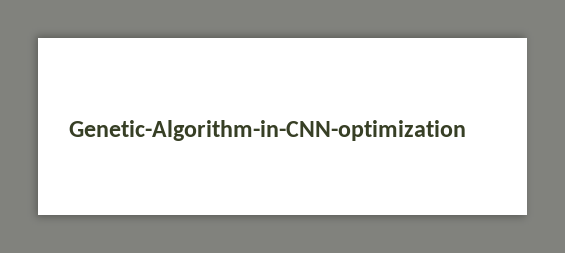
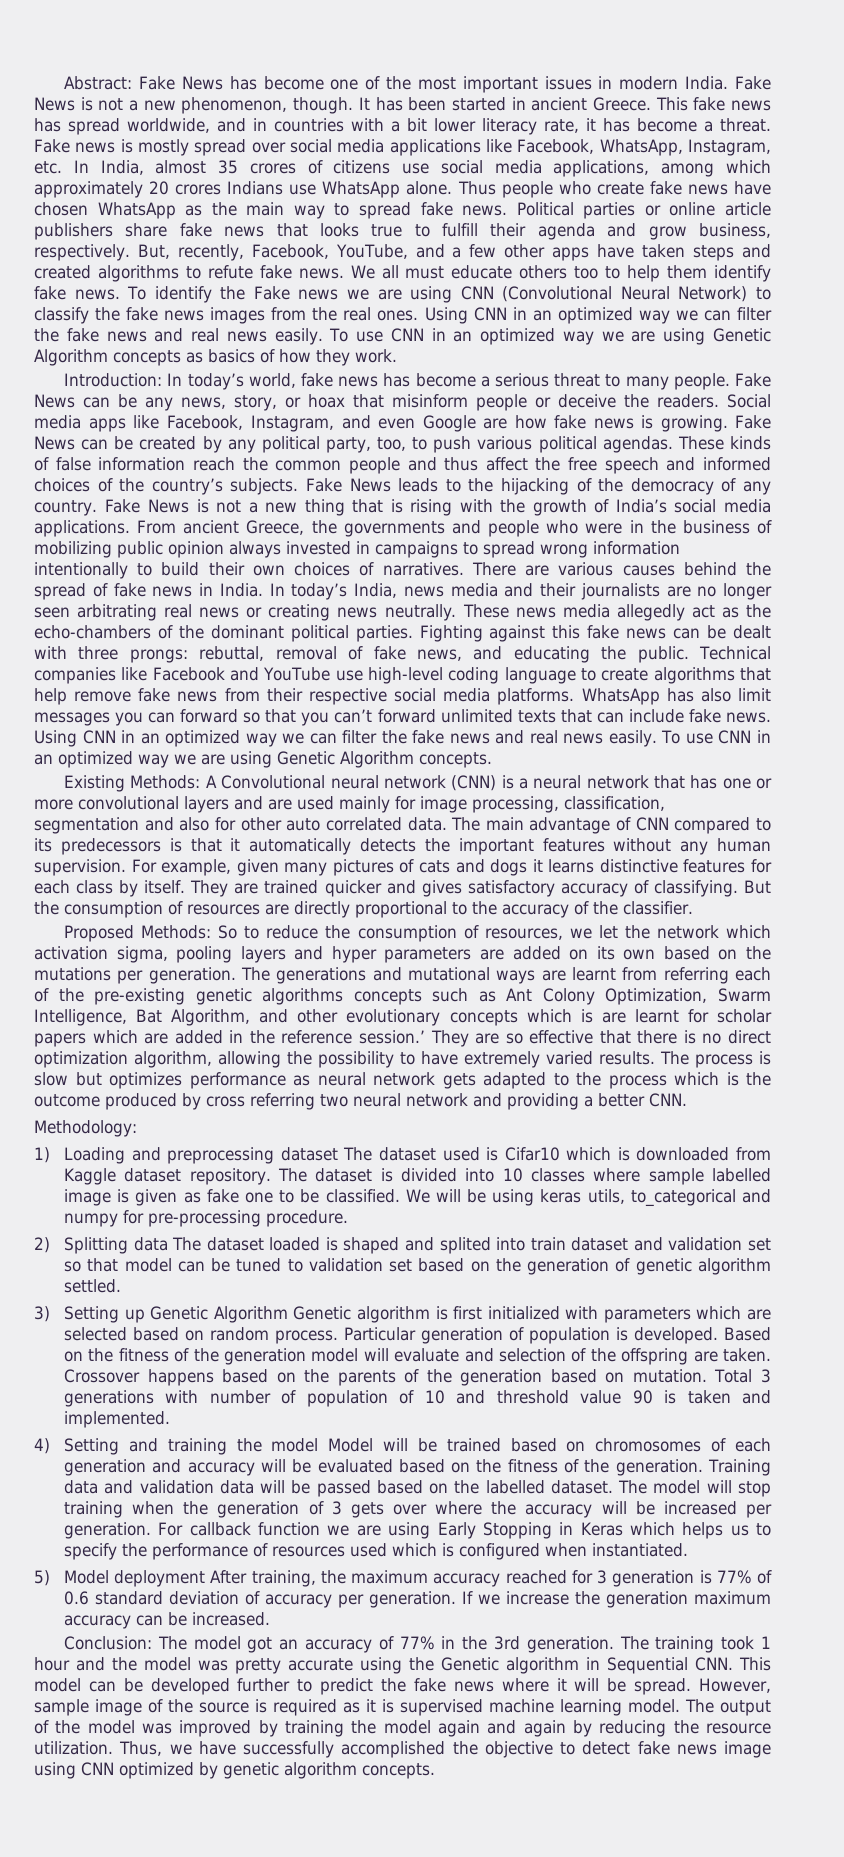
[69,120,466,141] Genetic-Algorithm-in-CNN-optimization -> [64,76,772,93] [34,97,771,114] [34,118,771,135] [34,139,771,156] [34,160,771,177] [34,181,772,198] [34,202,771,219] [34,223,771,240] [34,244,771,261] [34,265,772,282] [34,286,772,303] [34,307,772,324] [34,328,772,345] [34,349,397,366] [64,373,772,390] [34,394,771,411] [34,415,772,432] [34,436,771,453] [34,457,771,474] [34,478,772,495] [34,499,772,516] [34,520,773,537] [34,541,680,558] [34,562,772,579] [34,583,772,600] [34,604,771,621] [34,625,771,642] [34,646,772,663] [34,667,771,684] [34,688,772,705] [34,709,772,726] [34,730,772,747] [34,751,492,768] [64,775,772,792] [34,796,665,813] [34,817,771,834] [34,838,772,855] [34,859,772,876] [34,880,771,897] [34,901,693,918] [64,925,771,942] [34,946,771,963] [34,967,772,984] [34,988,771,1005] [34,1009,773,1026] [34,1030,771,1047] [34,1051,771,1068] [34,1072,771,1089] [34,1093,687,1110] [34,1120,137,1137] [34,1147,771,1164] [63,1168,771,1185] [63,1189,771,1207] [63,1210,348,1227] [34,1237,772,1254] [63,1258,771,1275] [63,1279,121,1293] [34,1306,771,1323] [63,1327,771,1344] [63,1348,772,1365] [63,1369,772,1386] [63,1390,772,1407] [63,1411,170,1428] [34,1438,771,1455] [63,1459,772,1476] [63,1480,772,1497] [63,1501,772,1518] [63,1522,771,1539] [63,1543,688,1560] [34,1570,772,1587] [63,1591,771,1608] [63,1612,270,1629] [64,1636,772,1653] [34,1657,771,1674] [34,1678,772,1695] [34,1699,771,1716] [34,1720,771,1737] [34,1741,771,1758] [34,1762,435,1779] Abstract: Fake News has become one of the most important issues in modern India. Fake News is not a new phenomenon, though. It has been started in ancient Greece. This fake news has spread worldwide, and in countries with a bit lower literacy rate, it has become a threat. Fake news is mostly spread over social media applications like Facebook, WhatsApp, Instagram, etc. In India, almost 35 crores of citizens use social media applications, among which approximately 20 crores Indians use WhatsApp alone. Thus people who create fake news have chosen WhatsApp as the main way to spread fake news. Political parties or online article publishers share fake news that looks true to fulfill their agenda and grow business, respectively. But, recently, Facebook, YouTube, and a few other apps have taken steps and created algorithms to refute fake news. We all must educate others too to help them identify fake news. To identify the Fake news we are using CNN (Convolutional Neural Network) to classify the fake news images from the real ones. Using CNN in an optimized way we can filter the fake news and real news easily. To use CNN in an optimized way we are using Genetic Algorithm concepts as basics of how they work. // Introduction: In today’s world, fake news has become a serious threat to many people. Fake News can be any news, story, or hoax that misinform people or deceive the readers. Social media apps like Facebook, Instagram, and even Google are how fake news is growing. Fake News can be created by any political party, too, to push various political agendas. These kinds of false information reach the common people and thus affect the free speech and informed choices of the country’s subjects. Fake News leads to the hijacking of the democracy of any country. Fake News is not a new thing that is rising with the growth of India’s social media applications. From ancient Greece, the governments and people who were in the business of mobilizing public opinion always invested in campaigns to spread wrong information intentionally to build their own choices of narratives. There are various causes behind the spread of fake news in India. In today’s India, news media and their journalists are no longer seen arbitrating real news or creating news neutrally. These news media allegedly act as the echo-chambers of the dominant political parties. Fighting against this fake news can be dealt with three prongs: rebuttal, removal of fake news, and educating the public. Technical companies like Facebook and YouTube use high-level coding language to create algorithms that help remove fake news from their respective social media platforms. WhatsApp has also limit messages you can forward so that you can’t forward unlimited texts that can include fake news. Using CNN in an optimized way we can filter the fake news and real news easily. To use CNN in an optimized way we are using Genetic Algorithm concepts. // Existing Methods: A Convolutional neural network (CNN) is a neural network that has one or more convolutional layers and are used mainly for image processing, classification, segmentation and also for other auto correlated data. The main advantage of CNN compared to its predecessors is that it automatically detects the important features without any human supervision. For example, given many pictures of cats and dogs it learns distinctive features for each class by itself. They are trained quicker and gives satisfactory accuracy of classifying. But the consumption of resources are directly proportional to the accuracy of the classifier. // Proposed Methods: So to reduce the consumption of resources, we let the network which activation sigma, pooling layers and hyper parameters are added on its own based on the mutations per generation. The generations and mutational ways are learnt from referring each of the pre-existing genetic algorithms concepts such as Ant Colony Optimization, Swarm Intelligence, Bat Algorithm, and other evolutionary concepts which is are learnt for scholar papers which are added in the reference session.’ They are so effective that there is no direct optimization algorithm, allowing the possibility to have extremely varied results. The process is slow but optimizes performance as neural network gets adapted to the process which is the outcome produced by cross referring two neural network and providing a better CNN. // Methodology: // 1) Loading and preprocessing dataset The dataset used is Cifar10 which is downloaded from Kaggle dataset repository. The dataset is divided into 10 classes where sample labelled image is given as fake one to be classified. We will be using keras utils, to_categorical and numpy for pre-processing procedure. // 2) Splitting data The dataset loaded is shaped and splited into train dataset and validation set so that model can be tuned to validation set based on the generation of genetic algorithm settled. // 3) Setting up Genetic Algorithm Genetic algorithm is first initialized with parameters which are selected based on random process. Particular generation of population is developed. Based on the fitness of the generation model will evaluate and selection of the offspring are taken. Crossover happens based on the parents of the generation based on mutation. Total 3 generations with number of population of 10 and threshold value 90 is taken and implemented. // 4) Setting and training the model Model will be trained based on chromosomes of each generation and accuracy will be evaluated based on the fitness of the generation. Training data and validation data will be passed based on the labelled dataset. The model will stop training when the generation of 3 gets over where the accuracy will be increased per generation. For callback function we are using Early Stopping in Keras which helps us to specify the performance of resources used which is configured when instantiated. // 5) Model deployment After training, the maximum accuracy reached for 3 generation is 77% of 0.6 standard deviation of accuracy per generation. If we increase the generation maximum accuracy can be increased. // Conclusion: The model got an accuracy of 77% in the 3rd generation. The training took 1 hour and the model was pretty accurate using the Genetic algorithm in Sequential CNN. This model can be developed further to predict the fake news where it will be spread. However, sample image of the source is required as it is supervised machine learning model. The output of the model was improved by training the model again and again by reducing the resource utilization. Thus, we have successfully accomplished the objective to detect fake news image using CNN optimized by genetic algorithm concepts.

